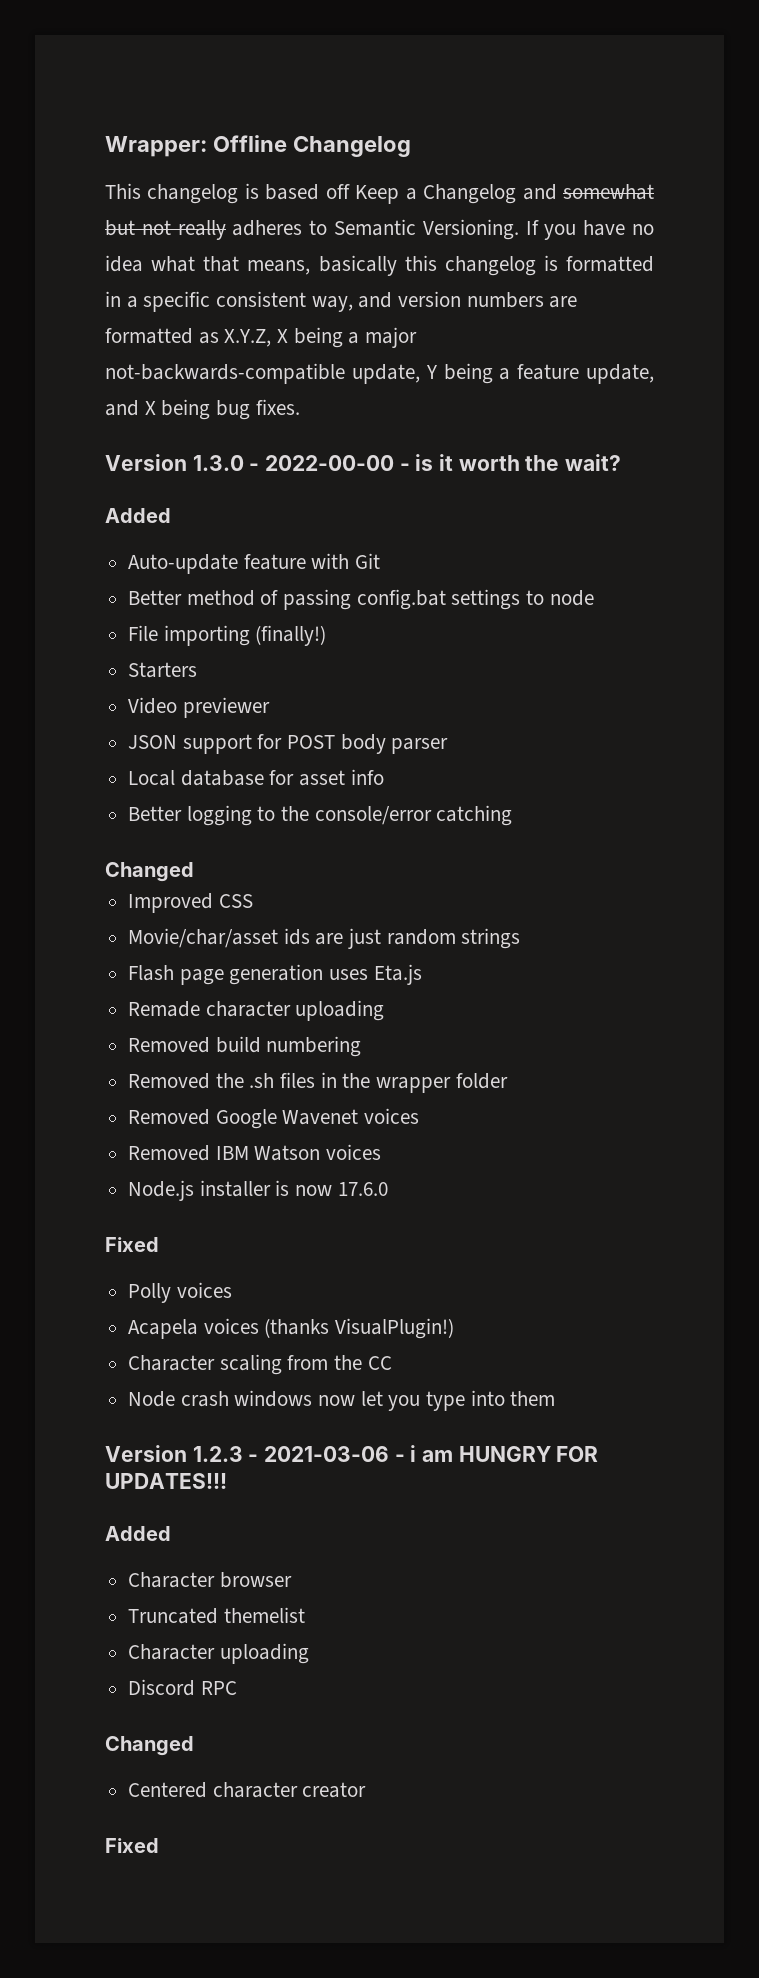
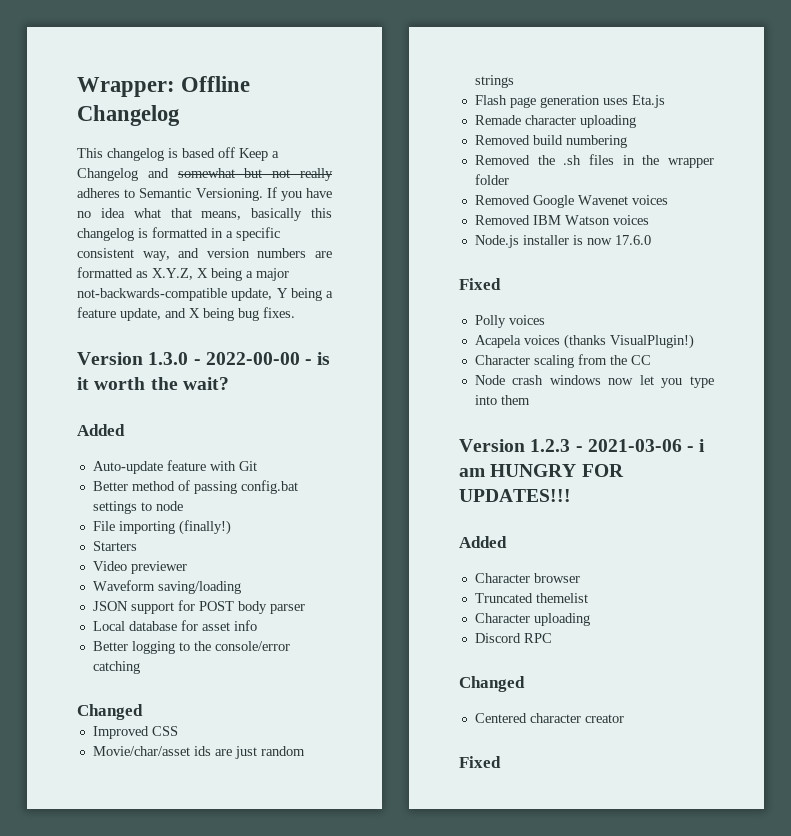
(270, 707) none -> [92,580,241,594] // Waveform saving/loading

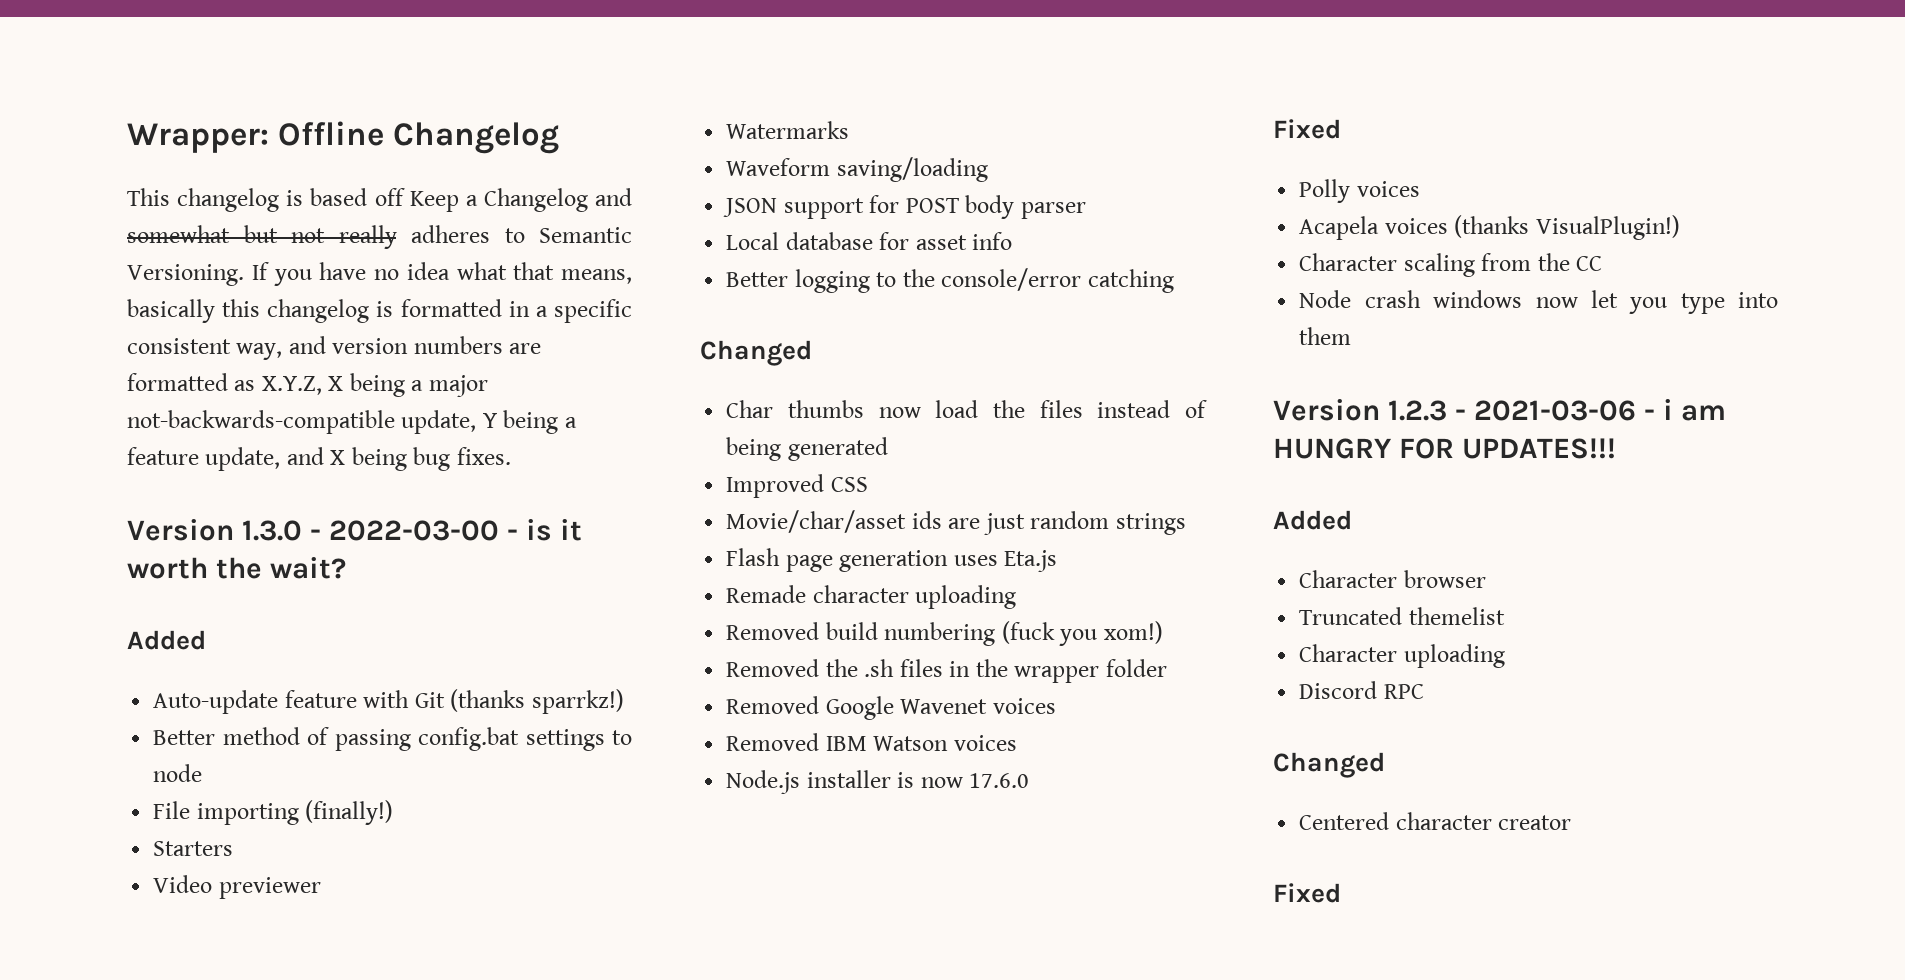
[205,352,300,365] 2022-00-00 -> [328,520,499,541] 2022-03-00
(257, 466) none -> [450,689,624,714] (thanks sparrkz!)
(187, 567) none -> [726,121,850,139] // Watermarks
(143, 712) none -> [726,400,1207,418] [726,437,888,461] // Char thumbs now load the files instead of being generated
(627, 141) none -> [1001,621,1163,646] (fuck you xom!)

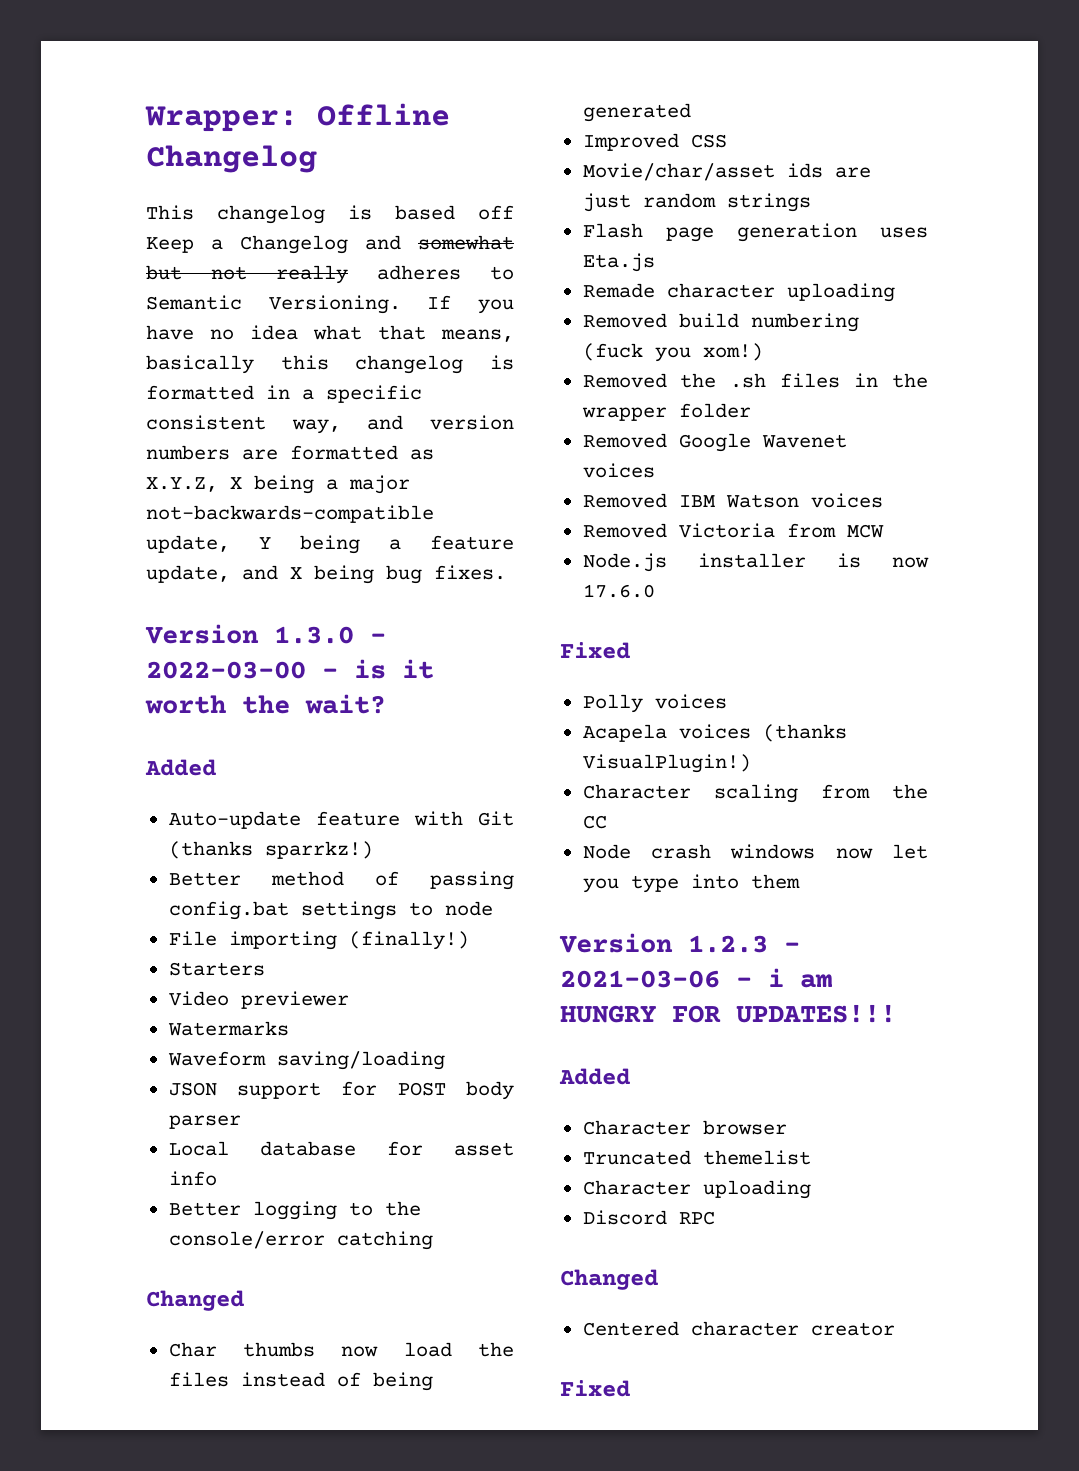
(1017, 743) none -> [582,523,884,538] // Removed Victoria from MCW

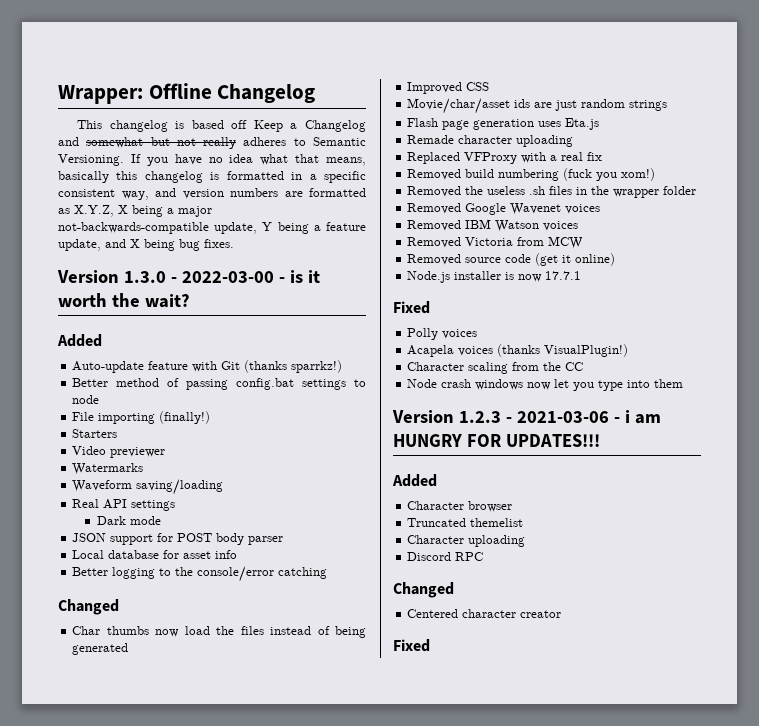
(445, 1060) none -> [72,499,176,511] [96,516,161,525] // Real API settings // Dark mode
(895, 292) none -> [407,152,603,164] // Replaced VFProxy with a real fix
(717, 380) none -> [487,186,526,195] useless
(884, 531) none -> [407,253,616,266] // Removed source code (get it online)
[582,584,655,598] 17.6.0 -> [545,271,582,280] 17.7.1

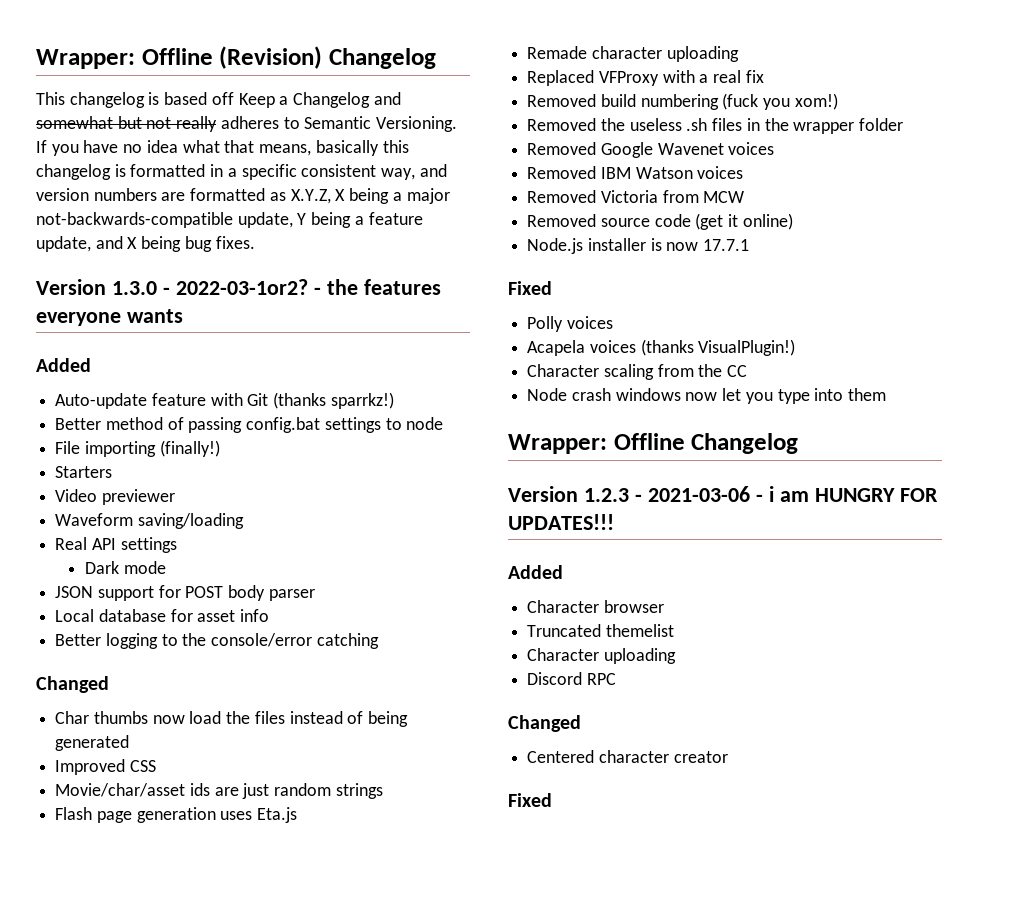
[58,83,212,104] Wrapper: Offline -> [36,46,323,69] Wrapper: Offline (Revision)
[181,270,320,283] [58,293,190,308] 2022-03-00 - is it worth the wait? -> [175,279,441,295] [36,309,183,326] 2022-03-1or2? - the features everyone wants
[72,463,144,475] // Watermarks -> (175, 497) none
(684, 383) none -> [508,433,799,454] // Wrapper: Offline Changelog

